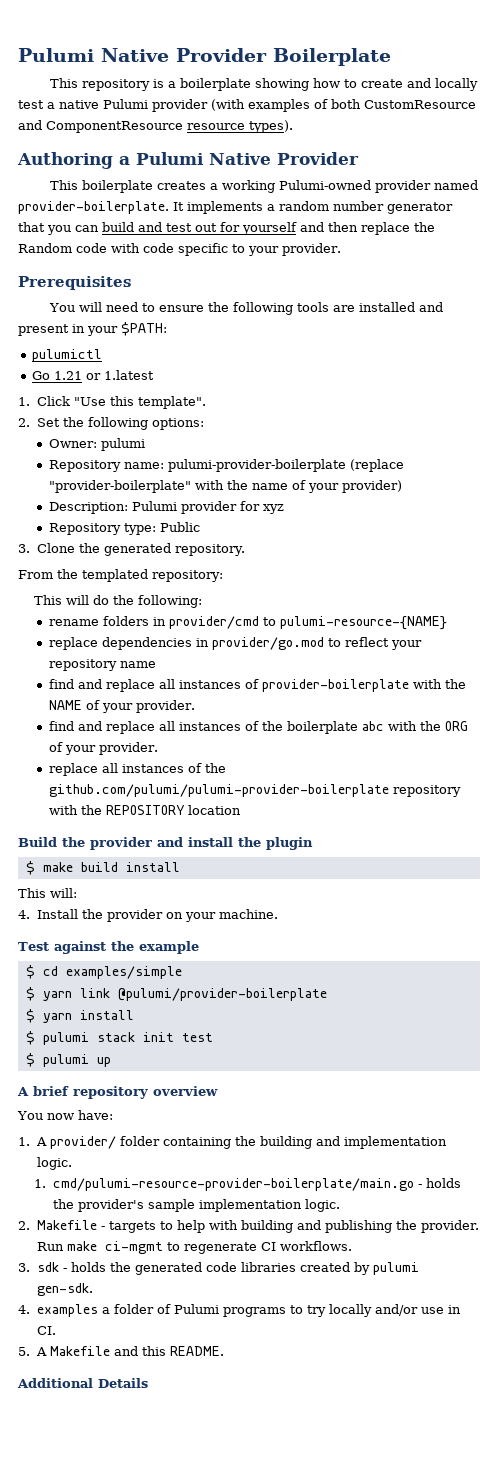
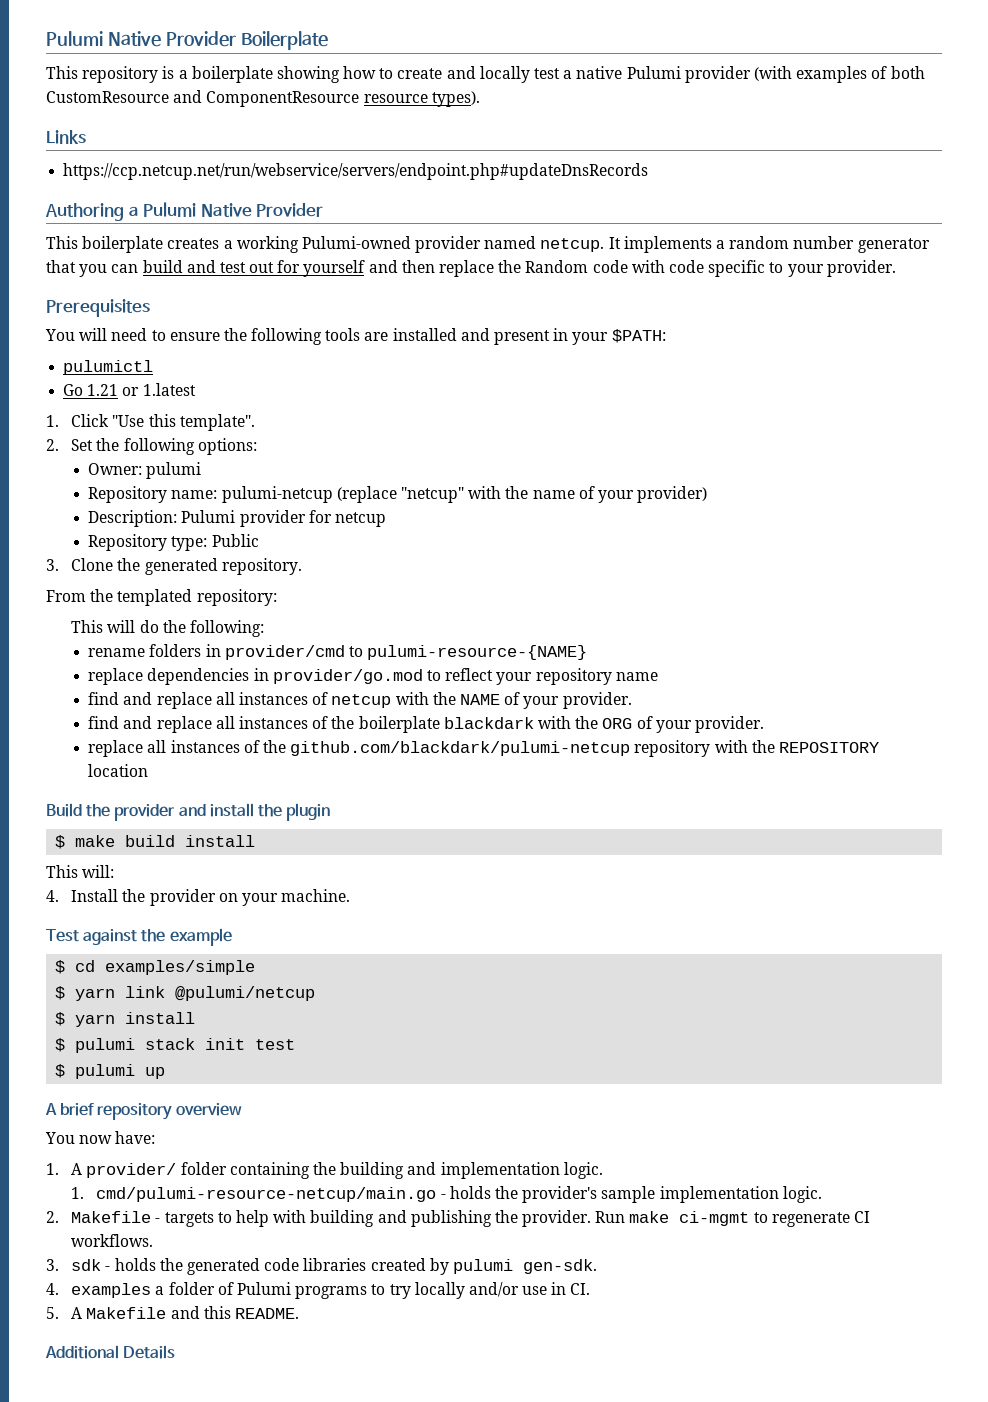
(293, 126) none -> [46,130,86,144] [63,163,649,180] // Links // https://ccp.netcup.net/run/webservice/servers/endpoint.php#updateDnsRecords
[18,201,169,214] provider-boilerplate. -> [540,238,605,252] netcup.
[167,459,404,472] [48,480,191,493] pulumi-provider-boilerplate (replace "provider-boilerplate" -> [221,486,465,503] pulumi-netcup (replace "netcup"
[262,504,284,514] xyz -> [335,512,387,527] netcup
[261,679,409,692] provider-boilerplate -> [331,694,392,708] netcup
[361,721,384,731] abc -> [443,717,534,729] blackdark
[48,784,389,797] github.com/pulumi/pulumi-provider-boilerplate -> [290,741,631,756] github.com/blackdark/pulumi-netcup
[117,988,327,1001] @pulumi/provider-boilerplate -> [175,986,316,1001] @pulumi/netcup
[52,1178,414,1191] cmd/pulumi-resource-provider-boilerplate/main.go -> [96,1187,437,1202] cmd/pulumi-resource-netcup/main.go

